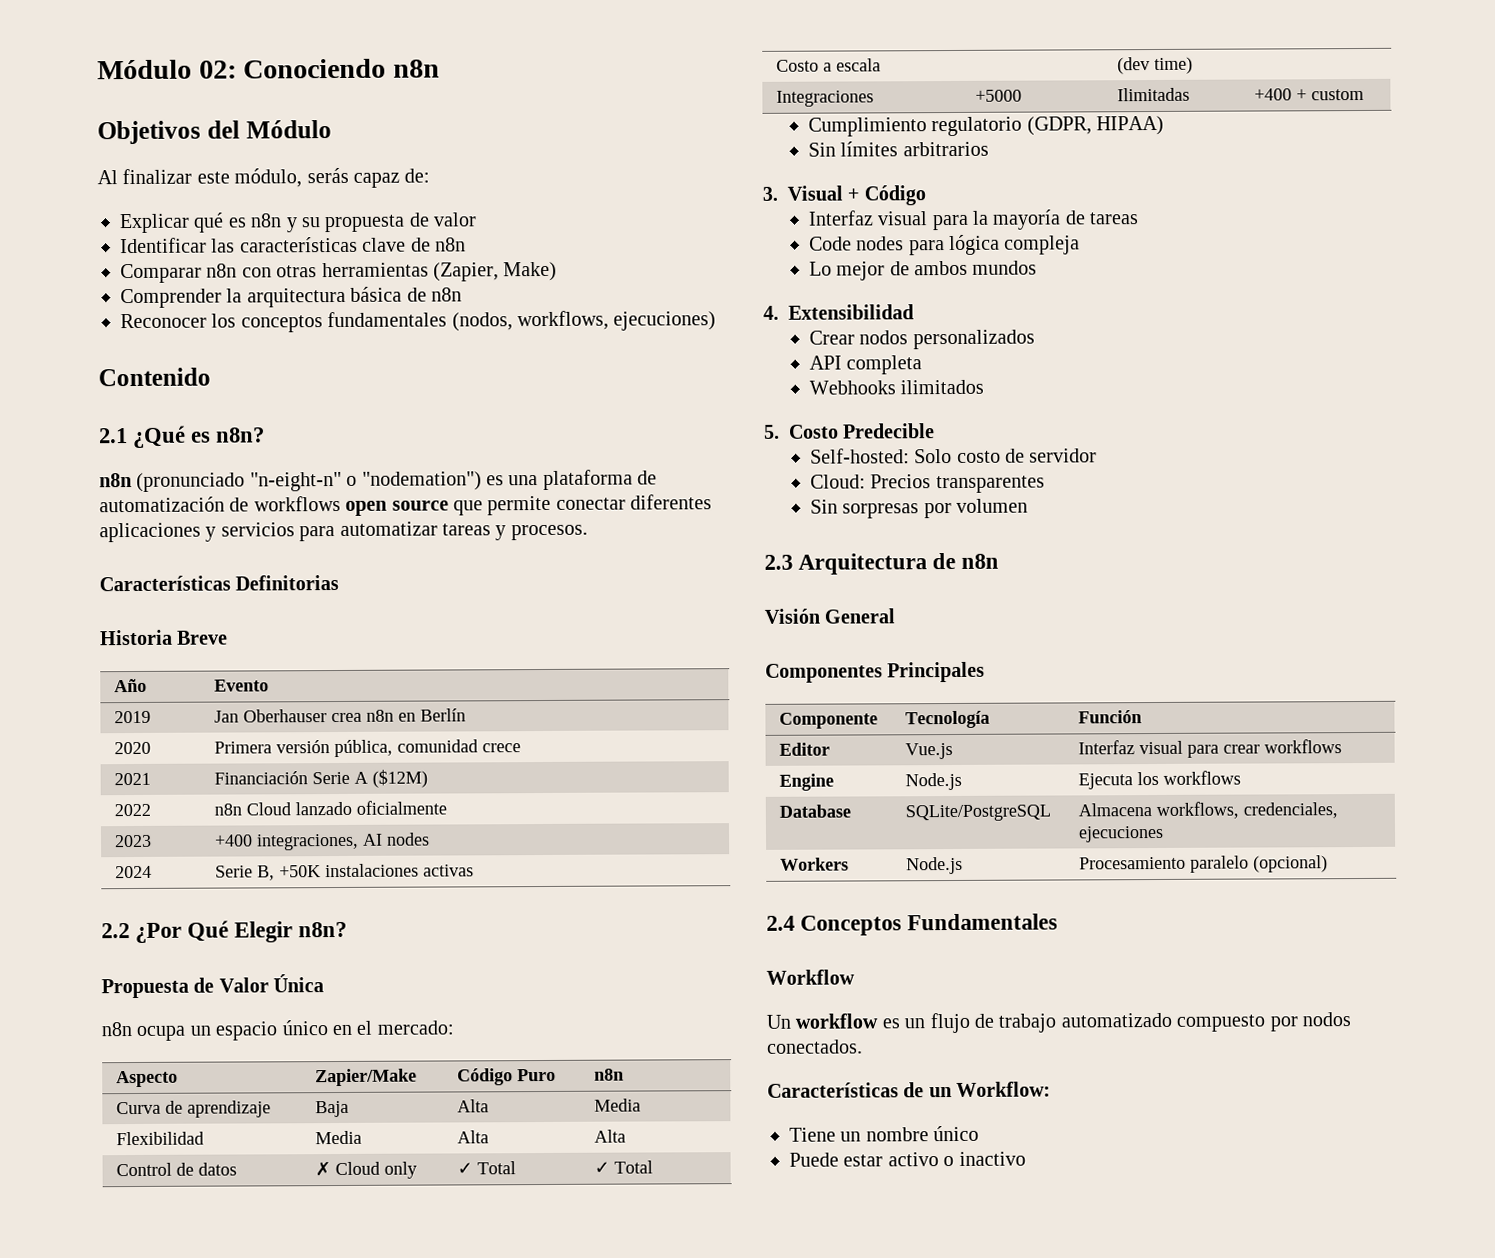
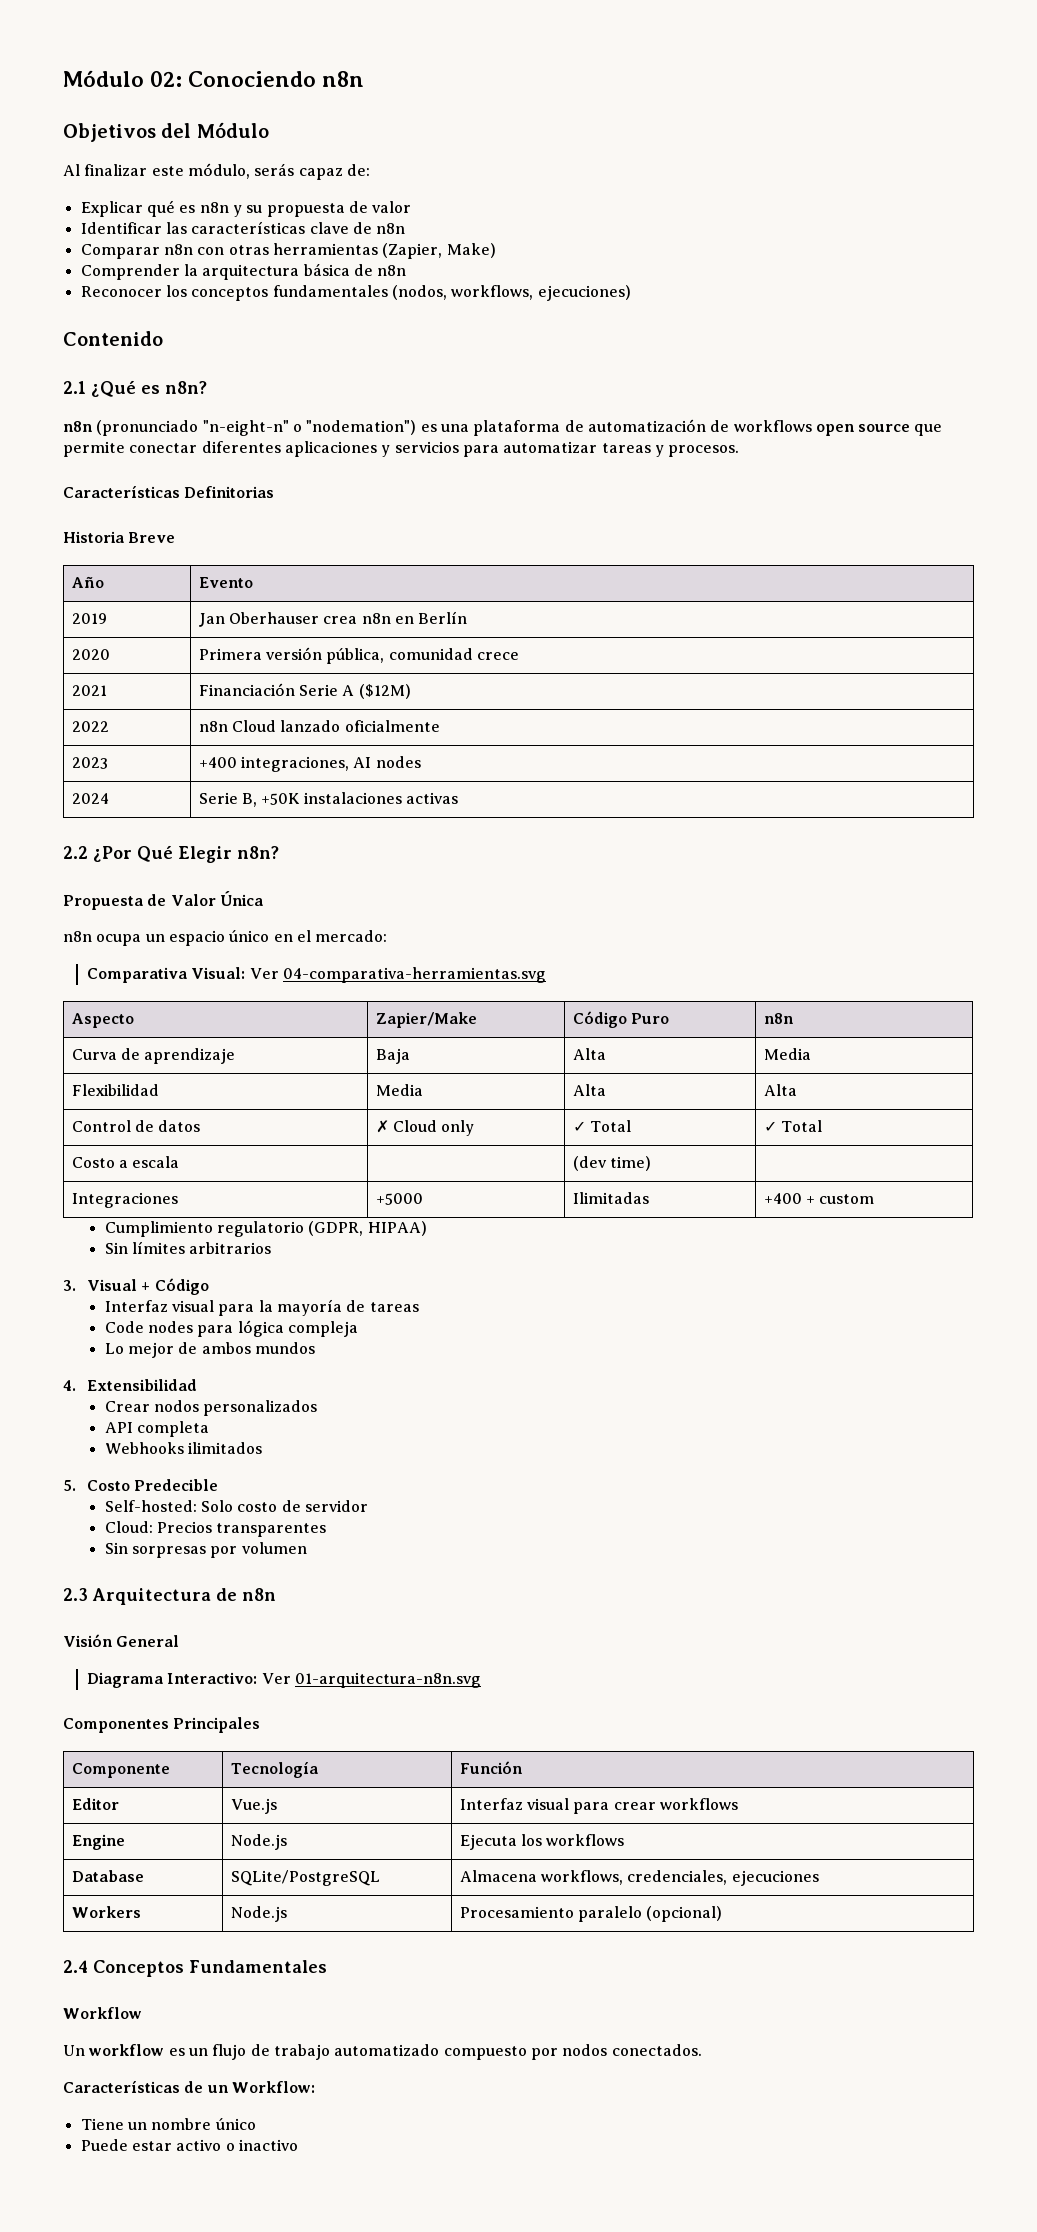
(454, 1027) none -> [87,967,547,983] // Comparativa Visual: Ver 04-comparativa-herramientas.svg
(896, 616) none -> [87,1672,482,1688] // Diagrama Interactivo: Ver 01-arquitectura-n8n.svg

